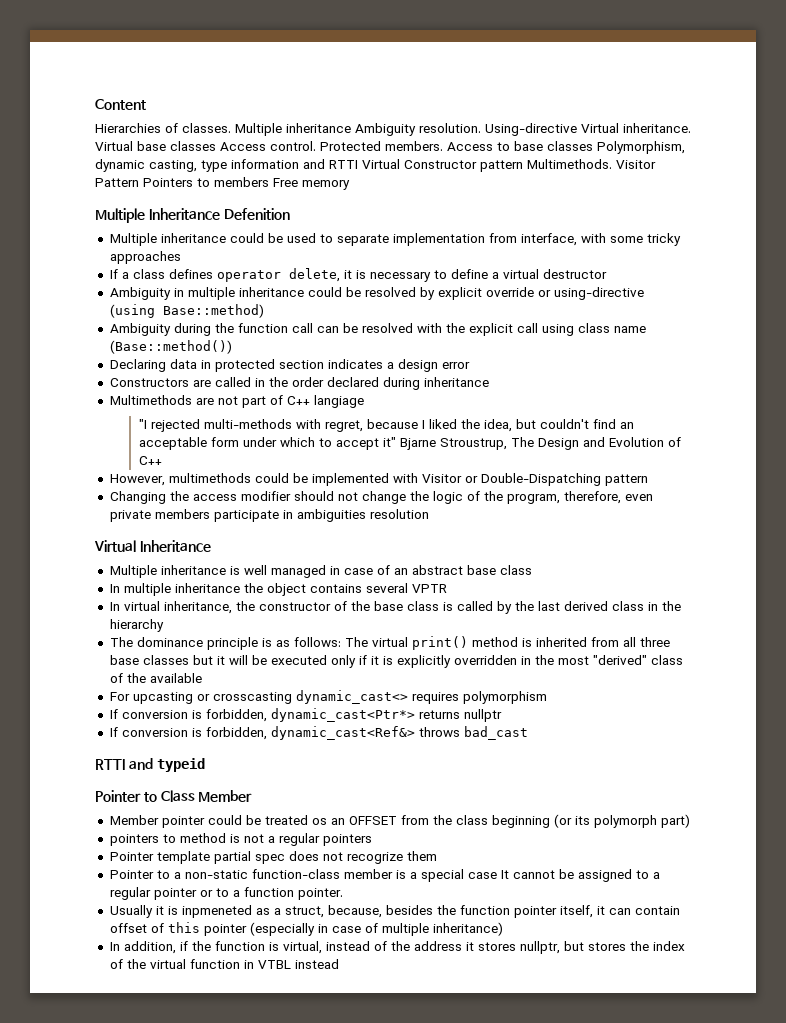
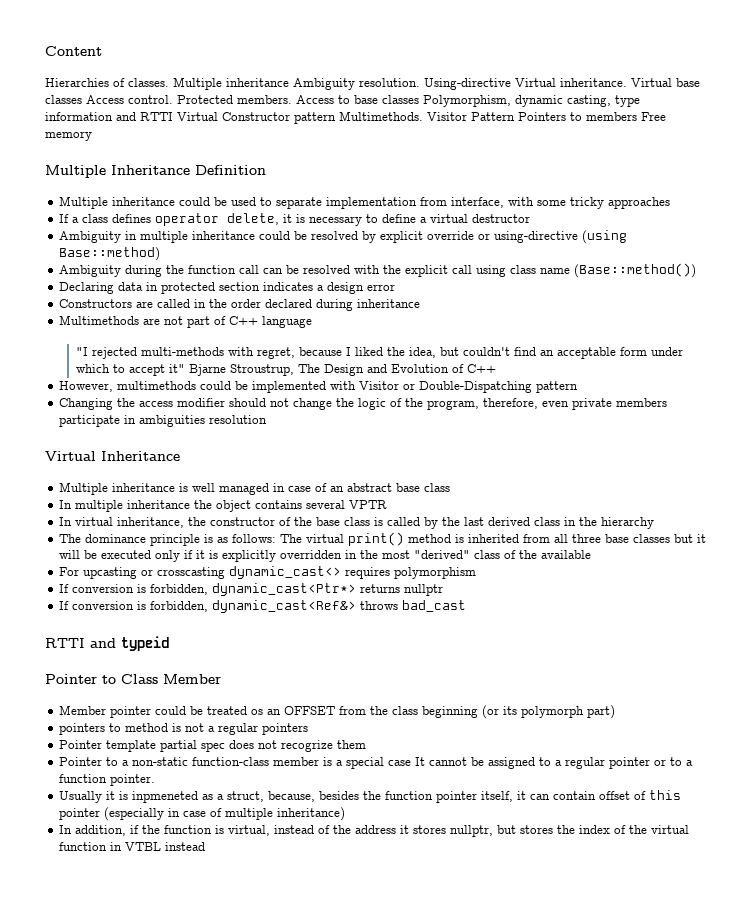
[223,208,290,220] Defenition -> [195,165,266,175] Definition
[313,395,364,408] langiage -> [262,316,313,328] language

